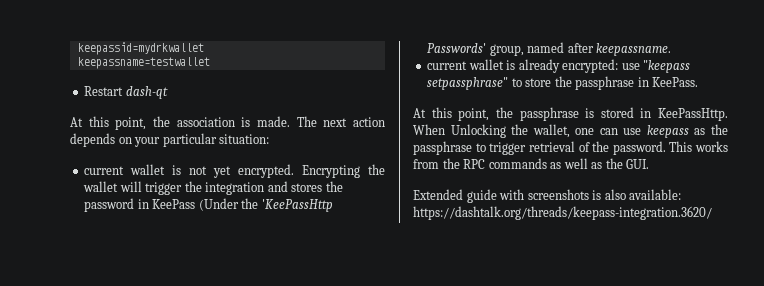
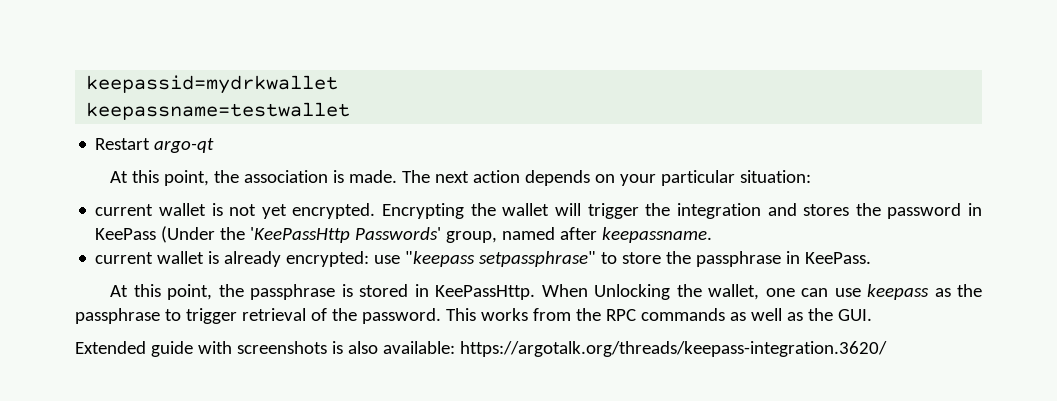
[125,86,168,99] dash-qt -> [154,138,215,153] argo-qt
[413,206,712,220] https://dashtalk.org/threads/keepass-integration.3620/ -> [459,341,887,357] https://argotalk.org/threads/keepass-integration.3620/

